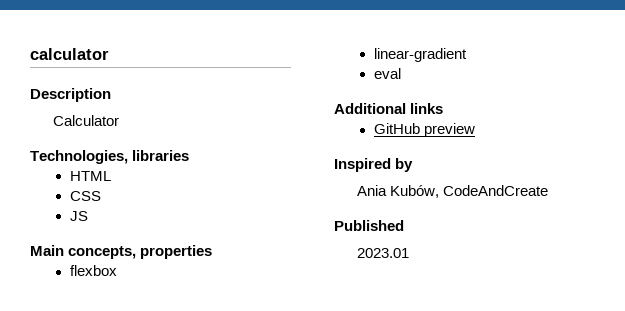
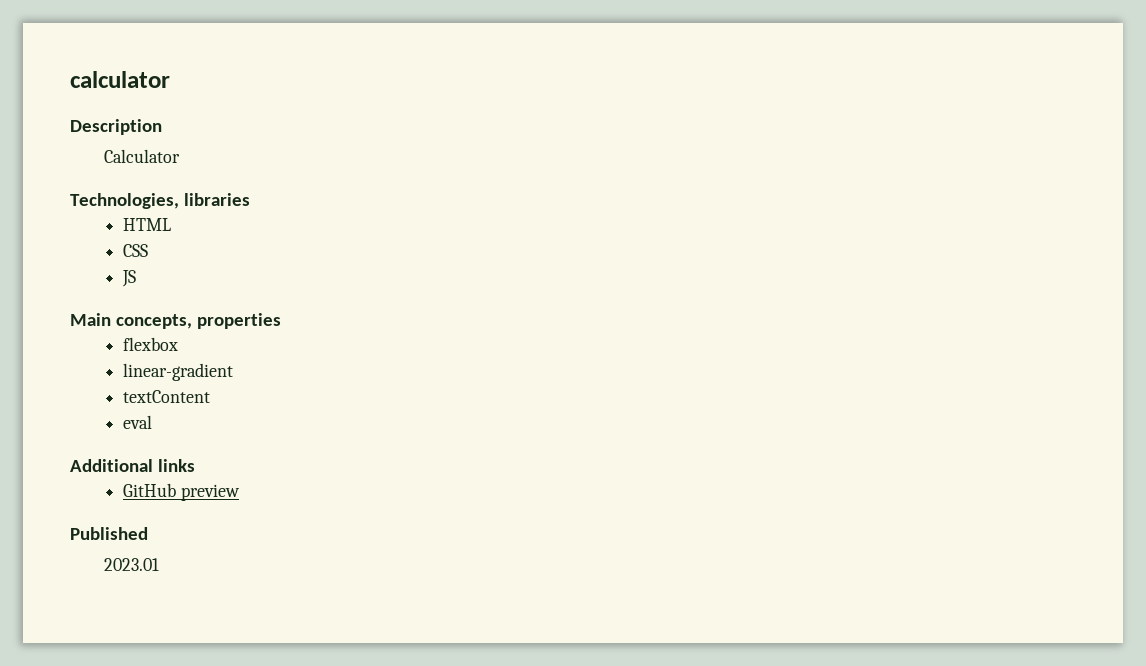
(467, 55) none -> [123,390,211,403] // textContent
[334,158,414,172] [357,185,549,198] // Inspired by // Ania Kubów, CodeAndCreate -> (240, 492) none

